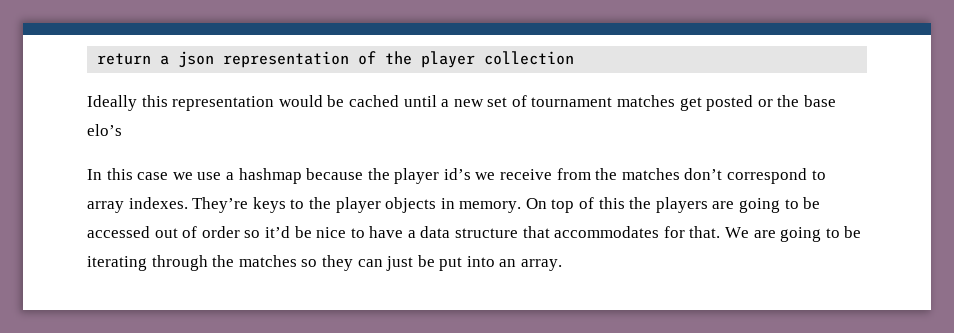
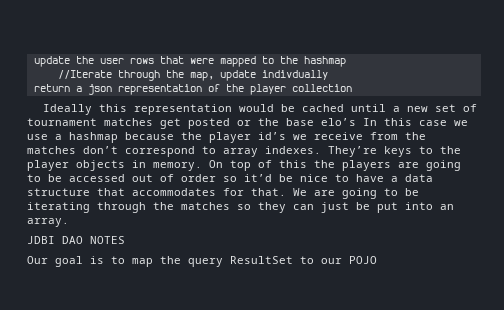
(97, 59) none -> [33,56,346,67] [57,70,328,81] update the user rows that were mapped to the hashmap // //Iterate through the map, update indivdually //
(122, 130) // -> (356, 122) none
(563, 265) none -> [27,236,125,244] [27,256,377,267] // JDBI DAO NOTES // Our goal is to map the query ResultSet to our POJO

